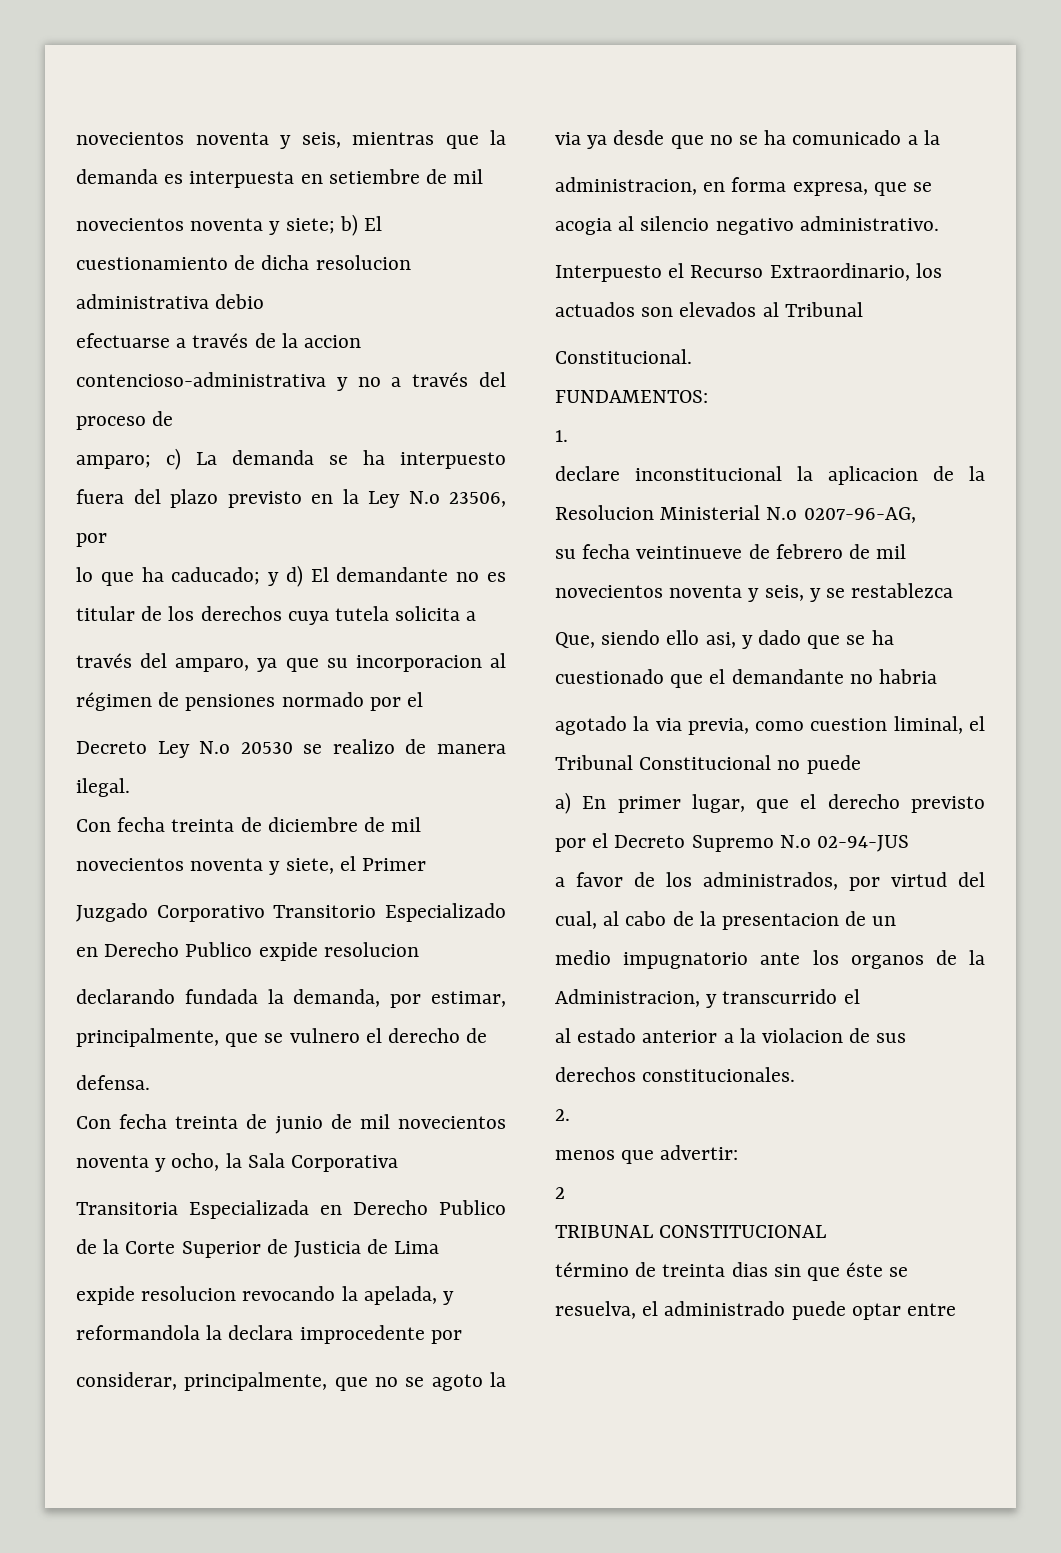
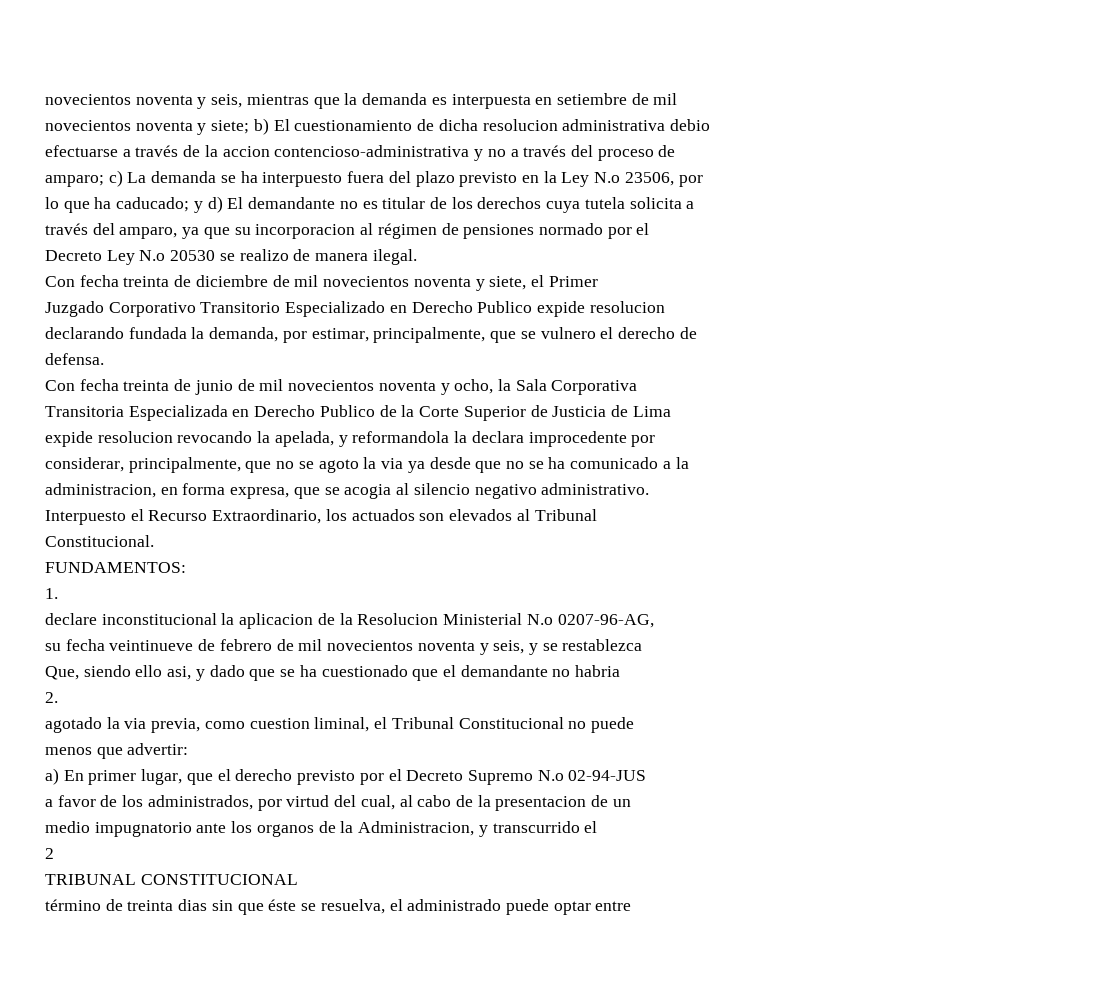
(938, 676) none -> [45,692,58,703] // 2.
(861, 764) none -> [45,743,189,759] // menos que advertir:
[555,1028,907,1043] [555,1067,796,1082] [555,1109,570,1121] [555,1145,739,1164] // al estado anterior a la violacion de sus derechos constitucionales. // 2. // menos que advertir: -> (598, 827) none

